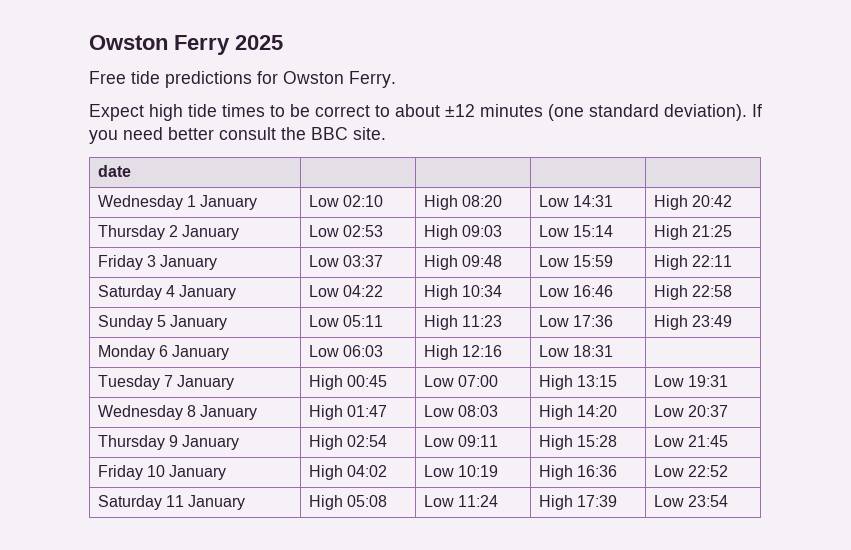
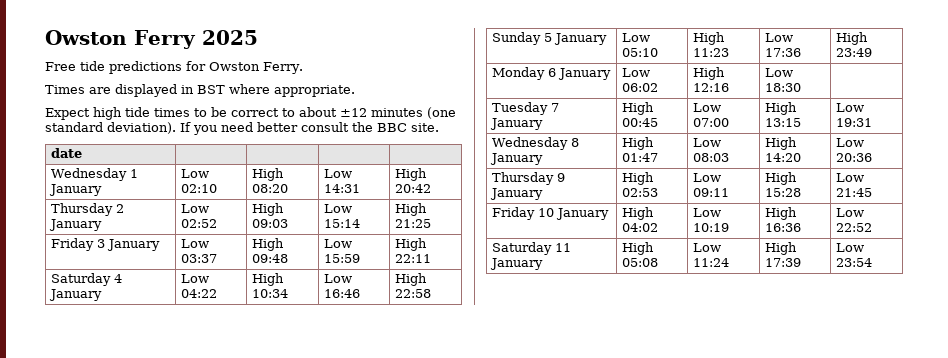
(396, 79) none -> [45,84,355,97] // Times are displayed in BST where appropriate.
[343,225,384,237] 02:53 -> [180,219,217,228] 02:52
[343,315,384,327] 05:11 -> [621,48,658,57] 05:10
[343,345,384,357] 06:03 -> [621,83,658,92] 06:02
[573,345,614,357] 18:31 -> [764,83,801,92] 18:30
[688,405,729,417] 20:37 -> [835,153,872,162] 20:36
[347,435,388,447] 02:54 -> [621,188,658,197] 02:53

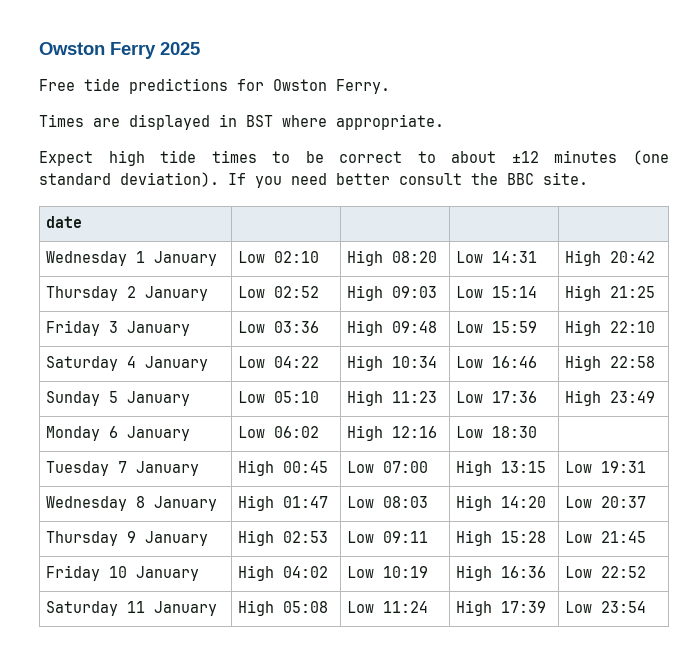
[180,254,217,263] 03:37 -> [273,321,319,333] 03:36
[394,254,431,263] 22:11 -> [609,321,655,333] 22:10
[835,153,872,162] 20:36 -> [600,496,646,508] 20:37

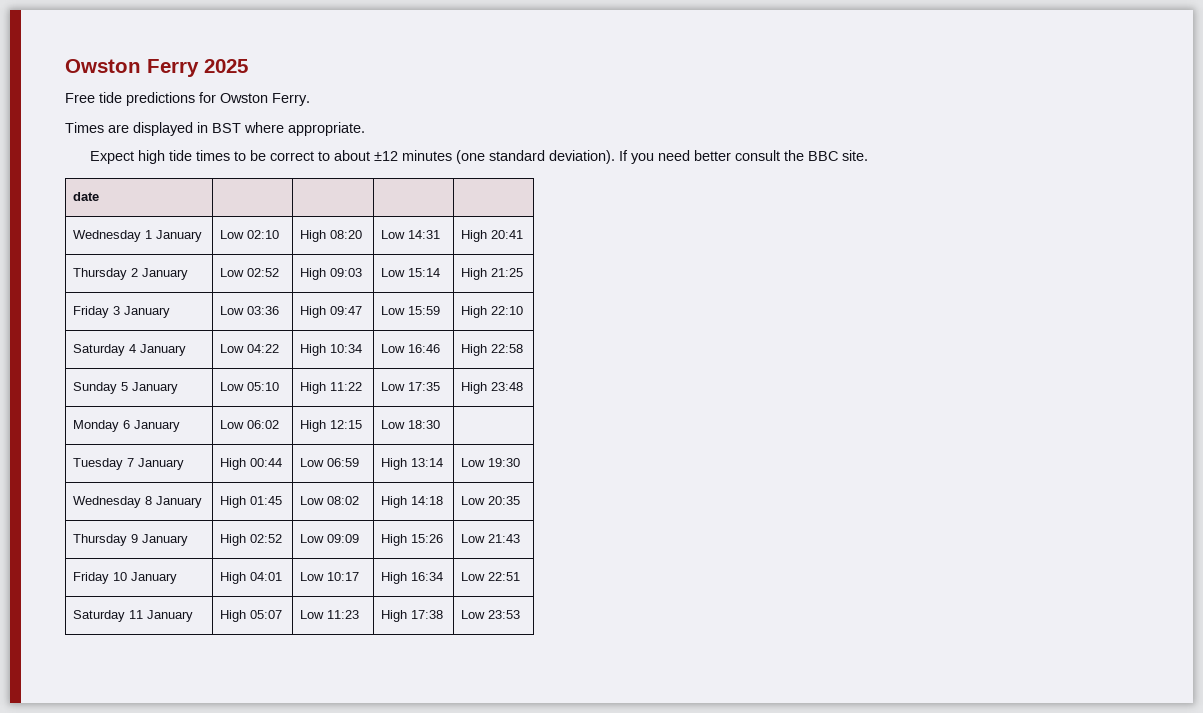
[609,251,655,263] 20:42 -> [491,230,524,239] 20:41
[391,321,437,333] 09:48 -> [330,306,363,315] 09:47
[391,391,437,403] [455,391,537,403] [564,390,655,406] 11:23 | Low 17:36 | High 23:49 -> [330,382,363,391] [381,382,441,391] [461,382,524,394] 11:22 | Low 17:35 | High 23:48
[391,426,437,438] 12:16 -> [330,420,363,429] 12:15
[282,461,328,473] [346,461,428,473] [455,460,546,476] [564,461,646,473] 00:45 | Low 07:00 | High 13:15 | Low 19:31 -> [250,458,283,467] [300,458,360,467] [381,458,444,470] [461,458,521,467] 00:44 | Low 06:59 | High 13:14 | Low 19:30
[282,496,328,508] [346,496,428,508] [455,495,546,511] [564,496,646,508] 01:47 | Low 08:03 | High 14:20 | Low 20:37 -> [250,496,283,505] [300,496,360,505] [381,496,444,508] [461,496,521,505] 01:45 | Low 08:02 | High 14:18 | Low 20:35
[282,531,328,543] [346,531,428,543] [455,530,546,546] [564,531,646,543] 02:53 | Low 09:11 | High 15:28 | Low 21:45 -> [250,534,283,543] [300,534,360,543] [381,534,444,546] [461,534,521,543] 02:52 | Low 09:09 | High 15:26 | Low 21:43
[282,566,328,578] [346,566,428,578] [455,565,546,581] [564,566,646,578] 04:02 | Low 10:19 | High 16:36 | Low 22:52 -> [250,572,283,581] [300,572,360,581] [381,572,444,584] [461,572,521,581] 04:01 | Low 10:17 | High 16:34 | Low 22:51
[282,601,328,613] [346,601,428,613] [455,600,546,616] [564,601,646,613] 05:08 | Low 11:24 | High 17:39 | Low 23:54 -> [250,610,283,619] [300,610,360,619] [381,610,444,622] [461,610,521,619] 05:07 | Low 11:23 | High 17:38 | Low 23:53

